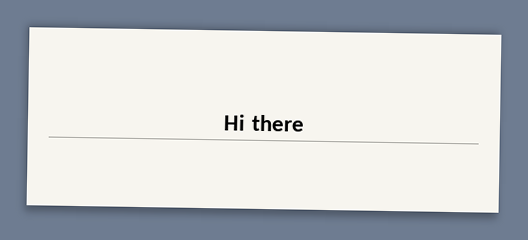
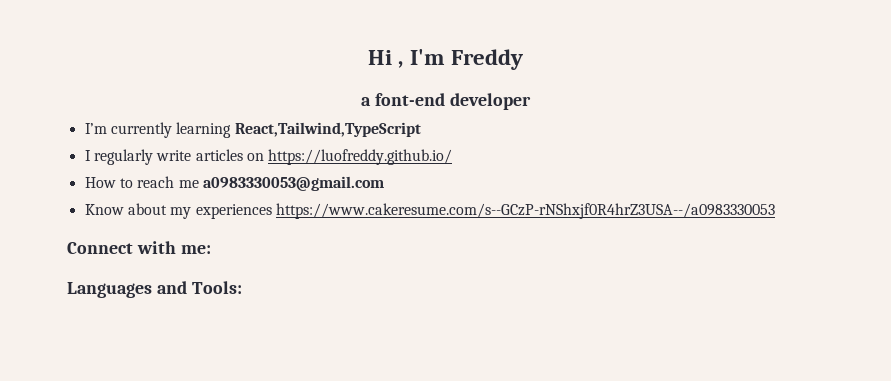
[250,114,305,132] there -> [398,49,523,70] [361,93,531,110] [84,122,421,138] [84,149,453,165] [84,176,384,191] [84,203,775,219] [67,241,211,254] [67,281,242,298] , I'm Freddy // a font-end developer // I’m currently learning React,Tailwind,TypeScript // I regularly write articles on https://luofreddy.github.io/ // How to reach me a0983330053@gmail.com // Know about my experiences https://www.cakeresume.com/s--GCzP-rNShxjf0R4hrZ3USA--/a0983330053 // Connect with me: // Languages and Tools:

